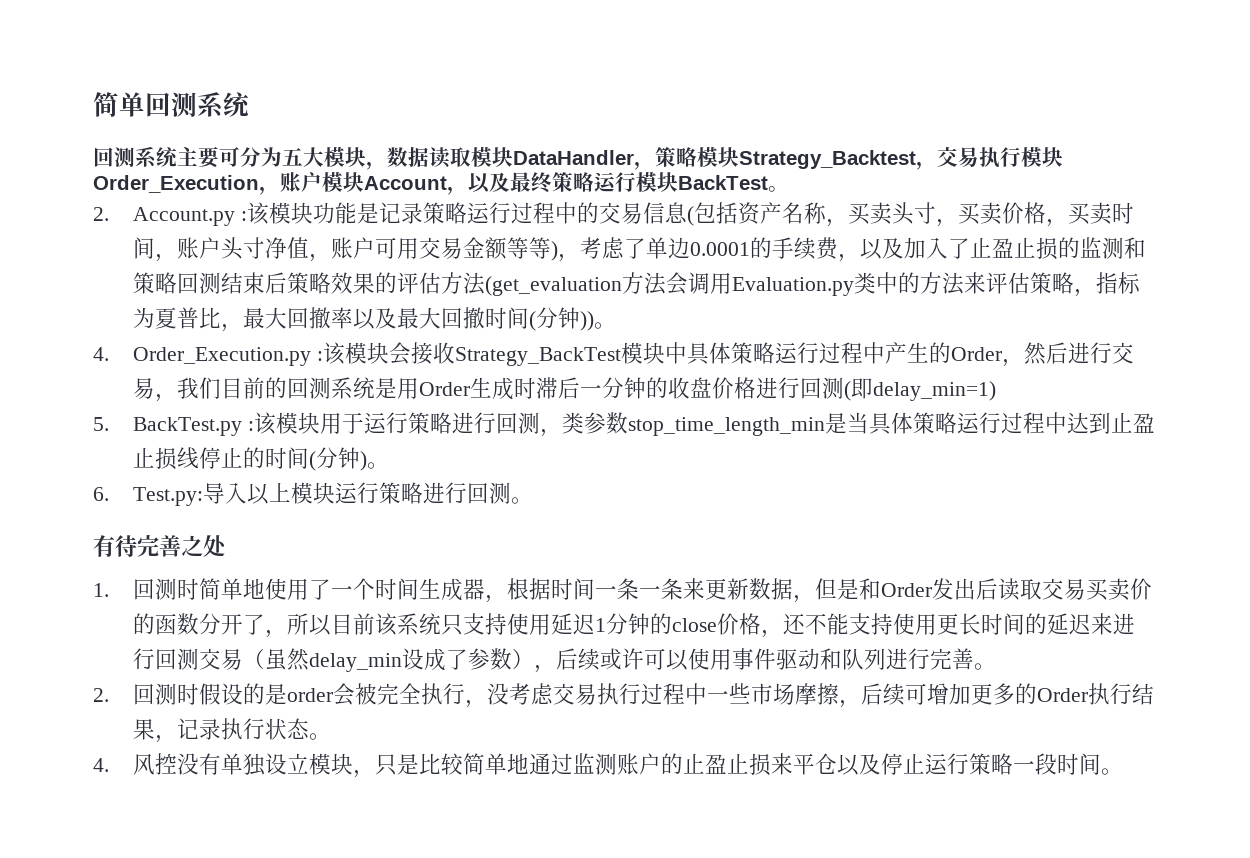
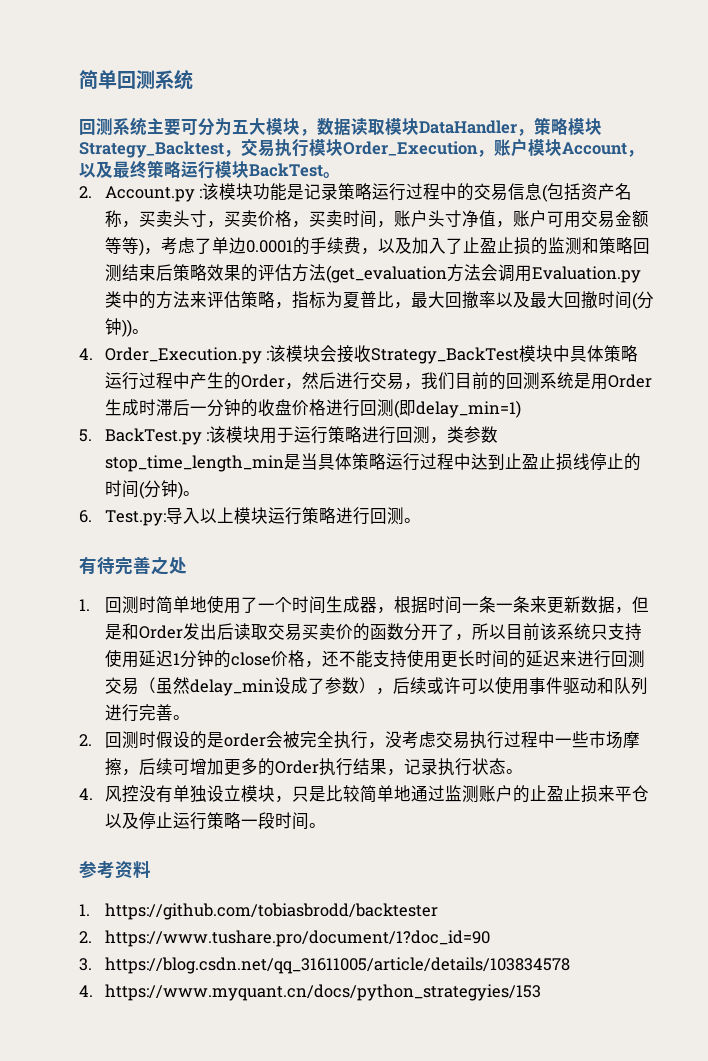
(1124, 771) none -> [79,861,151,879] [79,903,438,920] [79,930,490,947] [79,957,570,974] [79,984,541,1001] // 参考资料 // 1. https://github.com/tobiasbrodd/backtester // 2. https://www.tushare.pro/document/1?doc_id=90 // 3. https://blog.csdn.net/qq_31611005/article/details/103834578 // 4. https://www.myquant.cn/docs/python_strategyies/153

